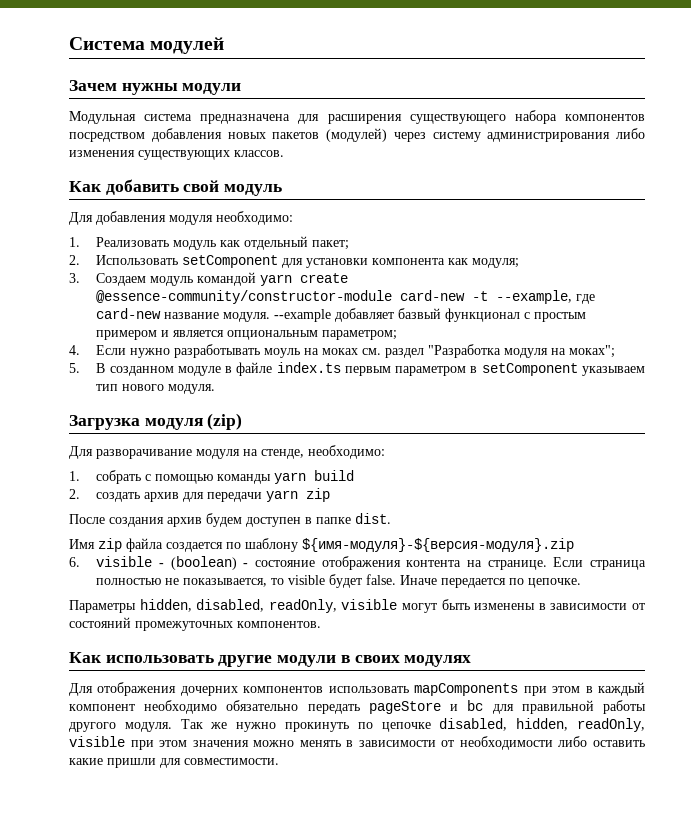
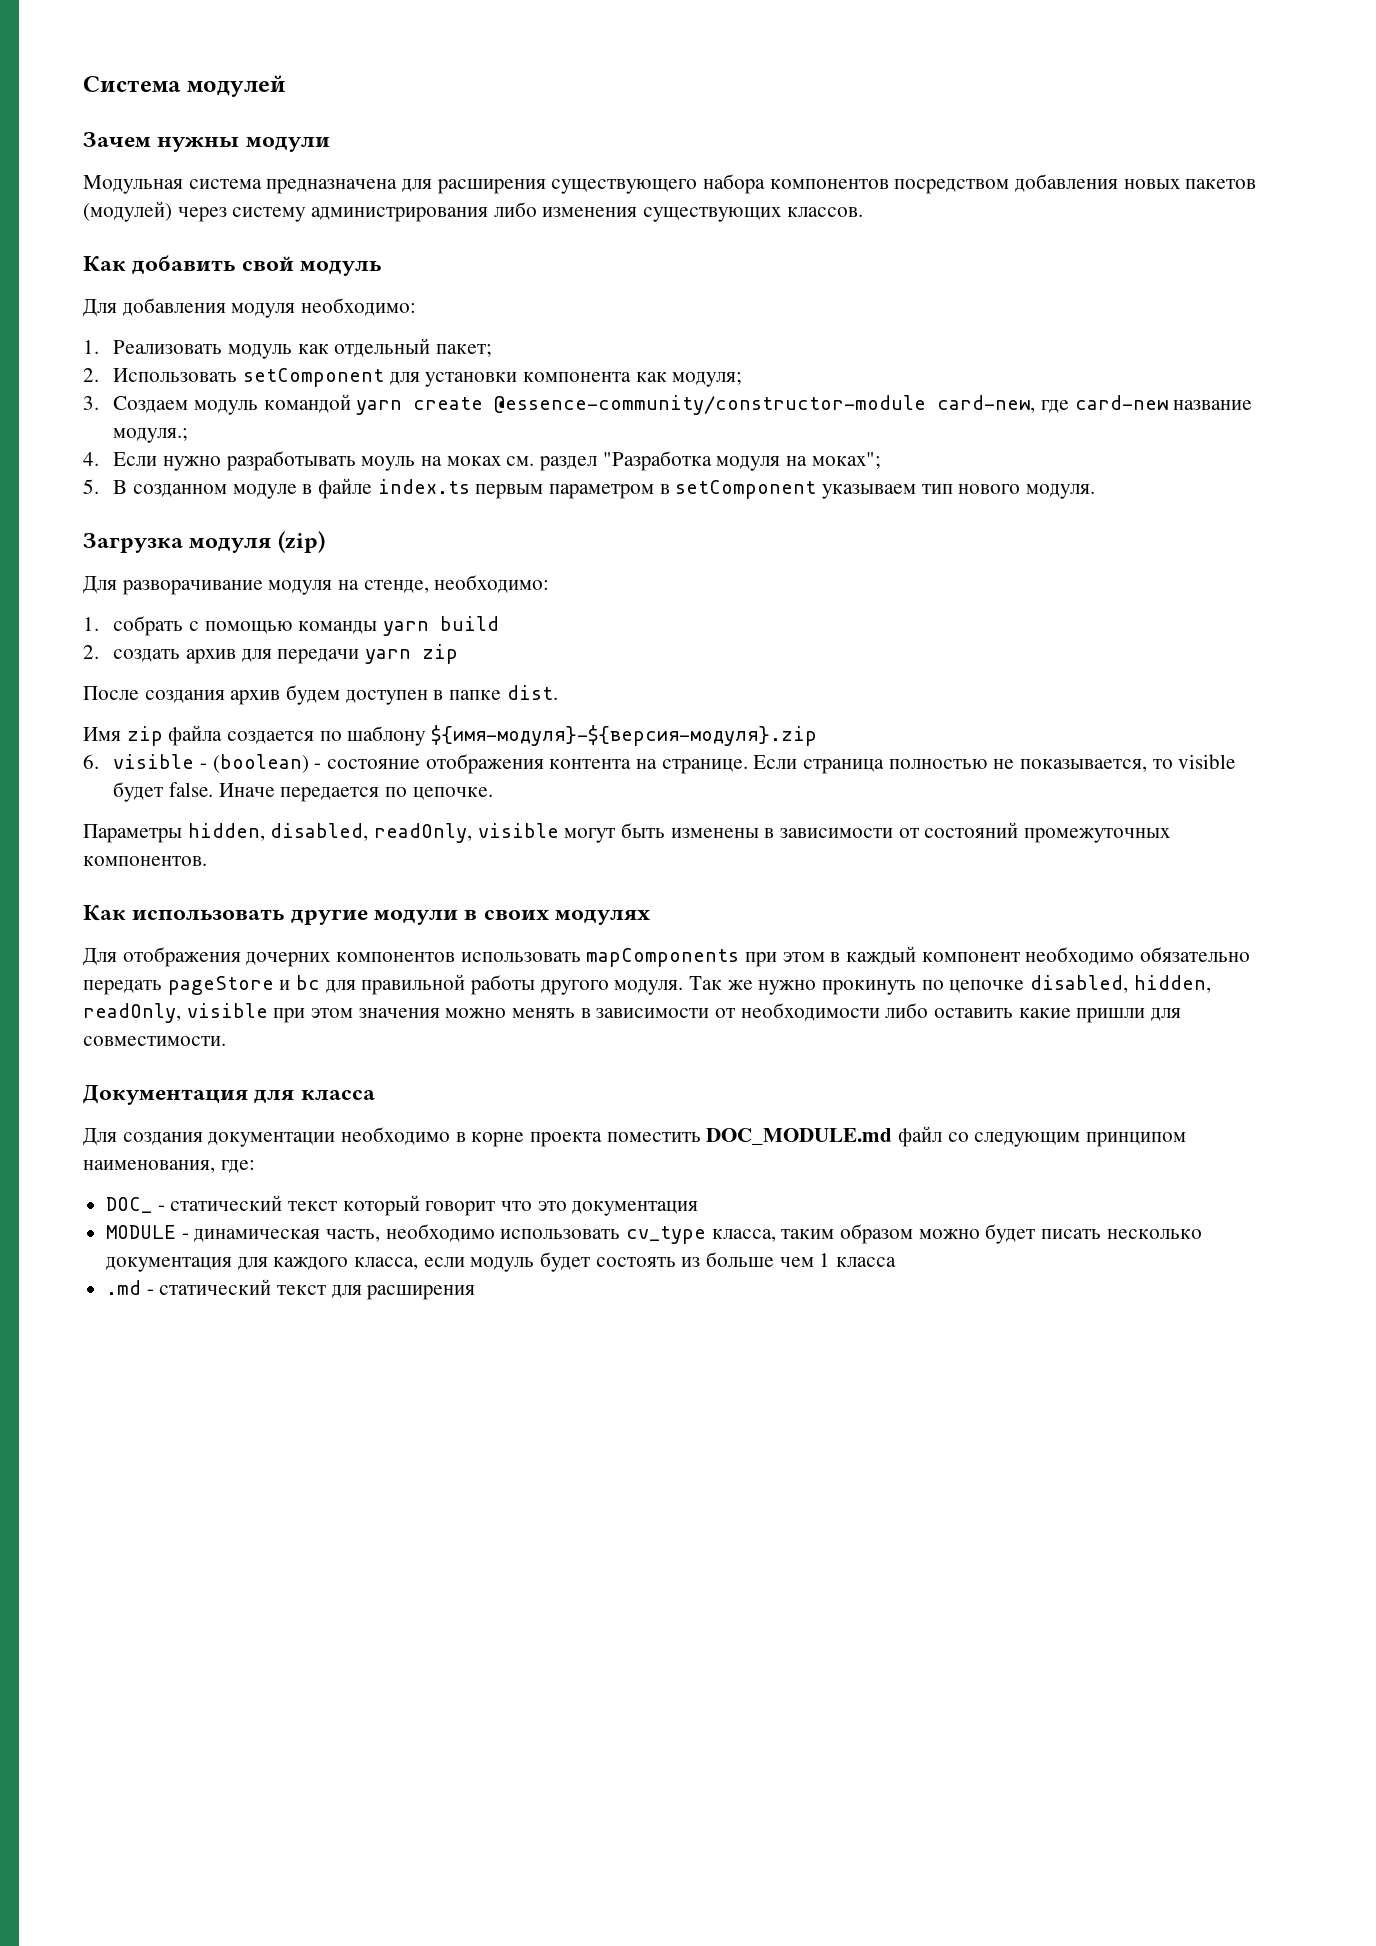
[400,290,596,304] [96,308,587,322] [96,330,398,340] card-new -t --example, где card-new название модуля. --example добавляет базвый функционал с простым примером и является опциональным параметром; -> [937,395,1253,413] [113,428,189,443] card-new, где card-new название модуля.;
(279, 761) none -> [83,1085,375,1105] [83,1126,1187,1147] [83,1160,255,1173] [106,1195,699,1216] [106,1224,1202,1244] [106,1252,897,1272] [106,1279,476,1300] // Документация для класса // Для создания документации необходимо в корне проекта поместить DOC_MODULE.md файл со следующим принципом наименования, где: // DOC_ - статический текст который говорит что это документация // MODULE - динамическая часть, необходимо использовать cv_type класса, таким образом можно будет писать несколько документация для каждого класса, если модуль будет состоять из больше чем 1 класса // .md - статический текст для расширения

